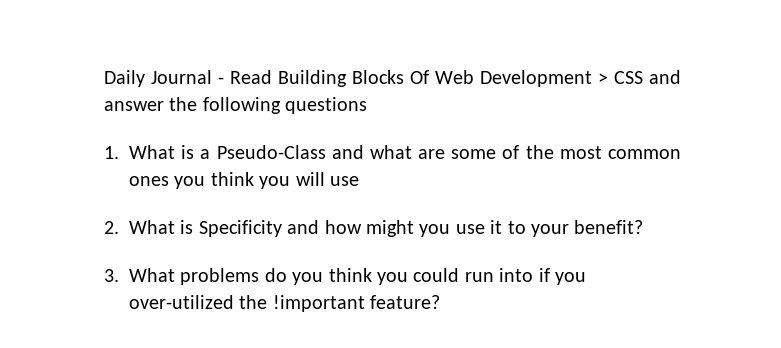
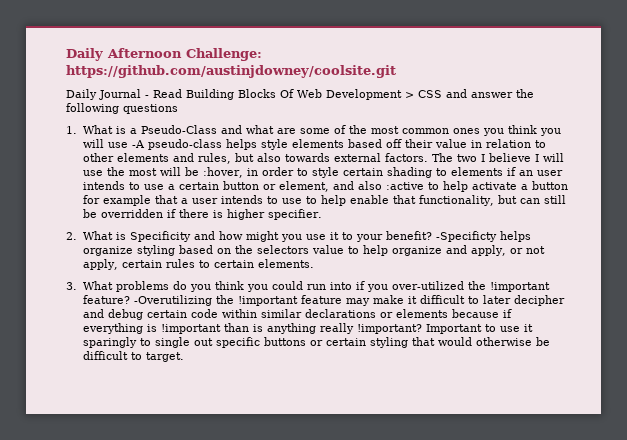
[104,70,145,87] Daily -> [66,48,262,61] [66,65,396,78] [66,89,97,100] Daily Afternoon Challenge: https://github.com/austinjdowney/coolsite.git // Daily
(359, 181) none -> [131,139,546,150] [82,153,564,164] [82,167,563,178] [82,181,568,192] [82,195,566,206] [82,209,322,220] -A pseudo-class helps style elements based off their value in relation to other elements and rules, but also towards external factors. The two I believe I will use the most will be :hover, in order to style certain shading to elements if an user intends to use a certain button or element, and also :active to help activate a button for example that a user intends to use to help enable that functionality, but can still be overridden if there is higher specifier.
(644, 227) none -> [435,231,531,242] [82,245,545,256] [82,259,314,270] -Specificty helps organize styling based on the selectors value to help organize and apply, or not apply, certain rules to certain elements.
(441, 302) none -> [133,295,565,306] [82,309,512,320] [82,323,533,334] [82,337,550,348] [82,351,184,362] -Overutilizing the !important feature may make it difficult to later decipher and debug certain code within similar declarations or elements because if everything is !important than is anything really !important? Important to use it sparingly to single out specific buttons or certain styling that would otherwise be difficult to target.

